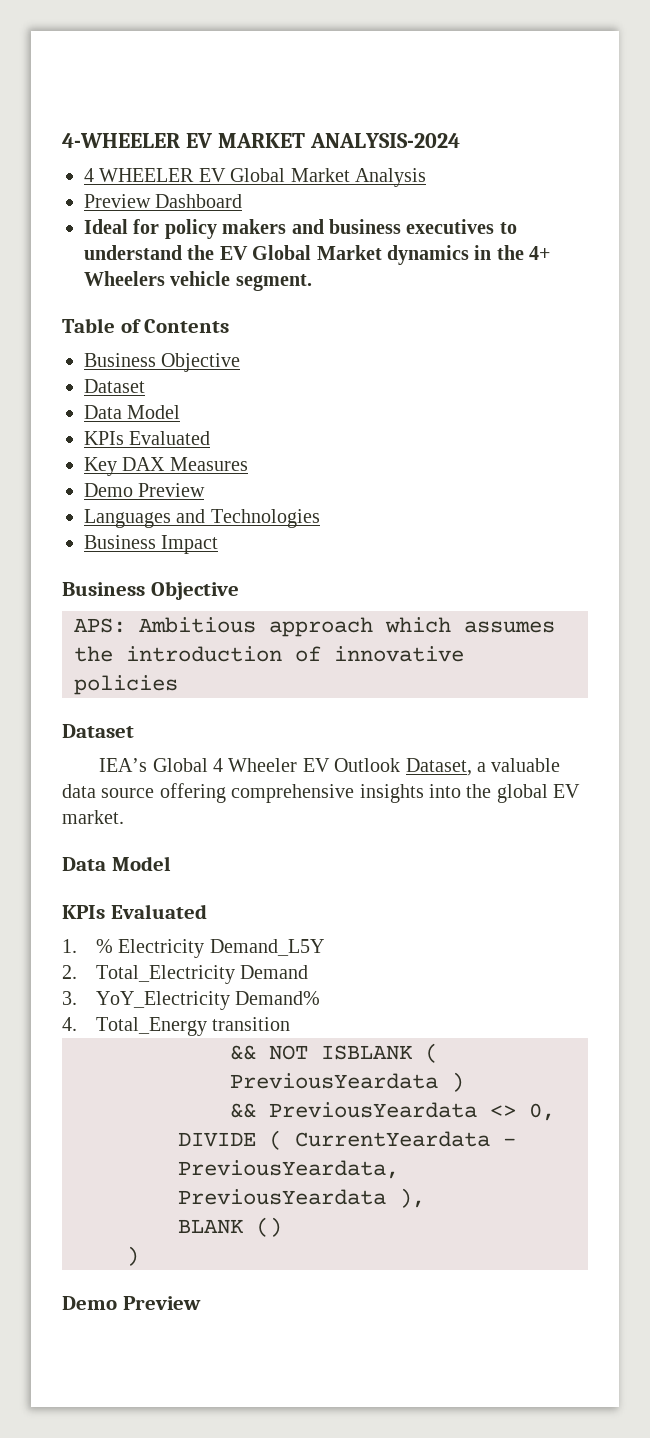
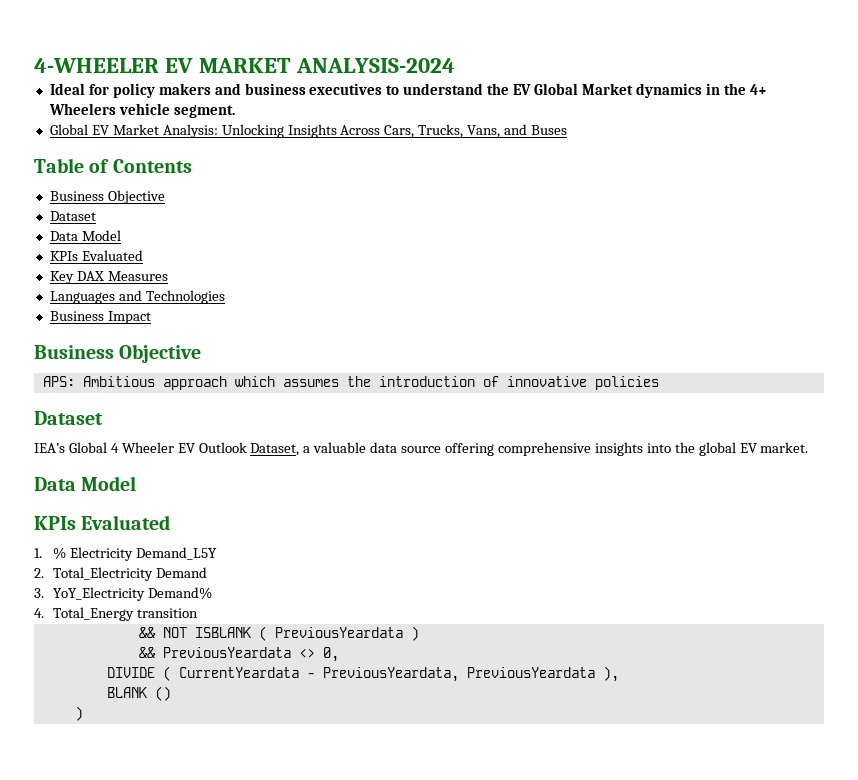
[84,168,426,187] [84,194,243,208] // 4 WHEELER EV Global Market Analysis // Preview Dashboard -> (456, 65) none
(312, 282) none -> [49,124,568,138] // Global EV Market Analysis: Unlocking Insights Across Cars, Trucks, Vans, and Buses
[84,483,206,497] // Demo Preview -> (168, 276) none
[62,1296,201,1310] // Demo Preview -> (83, 713) none

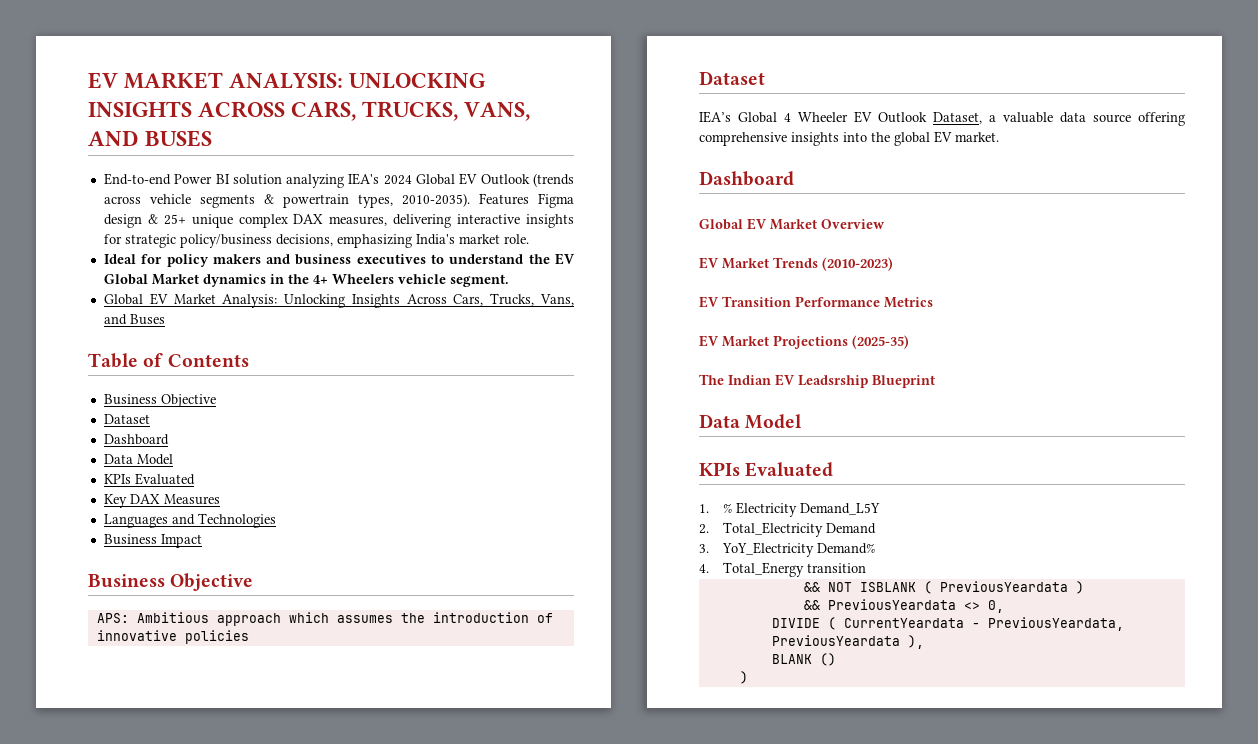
[34,58,159,73] 4-WHEELER -> (88, 80) none
[296,58,456,73] ANALYSIS-2024 -> [229,73,486,89] [88,101,531,121] [88,130,213,147] [103,173,574,188] [103,193,575,208] [103,214,574,228] [103,234,529,248] ANALYSIS: UNLOCKING INSIGHTS ACROSS CARS, TRUCKS, VANS, AND BUSES // End-to-end Power BI solution analyzing IEA's 2024 Global EV Outlook (trends across vehicle segments & powertrain types, 2010-2035). Features Figma design & 25+ unique complex DAX measures, delivering interactive insights for strategic policy/business decisions, emphasizing India's market role.
(96, 216) none -> [103,434,169,445] // Dashboard
(809, 447) none -> [699,171,794,186] [699,218,885,230] [699,257,893,271] [699,296,933,308] [699,335,909,349] [699,374,935,388] // Dashboard // Global EV Market Overview // EV Market Trends (2010-2023) // EV Transition Performance Metrics // EV Market Projections (2025-35) // The Indian EV Leadsrship Blueprint

